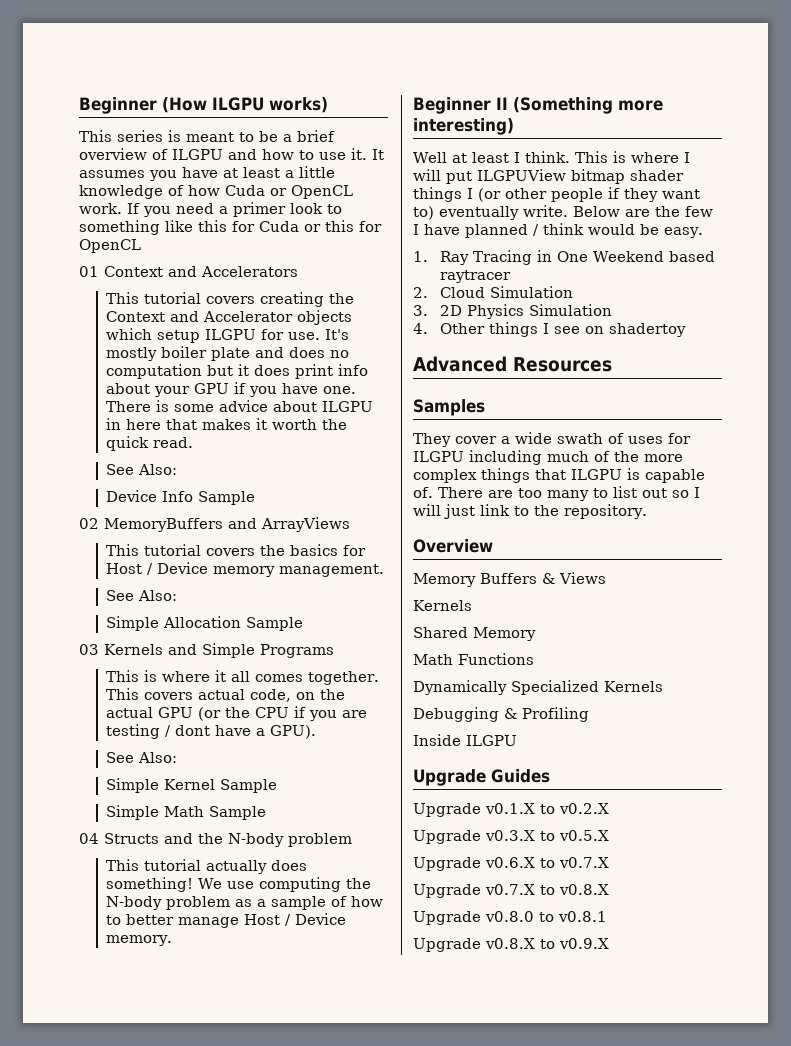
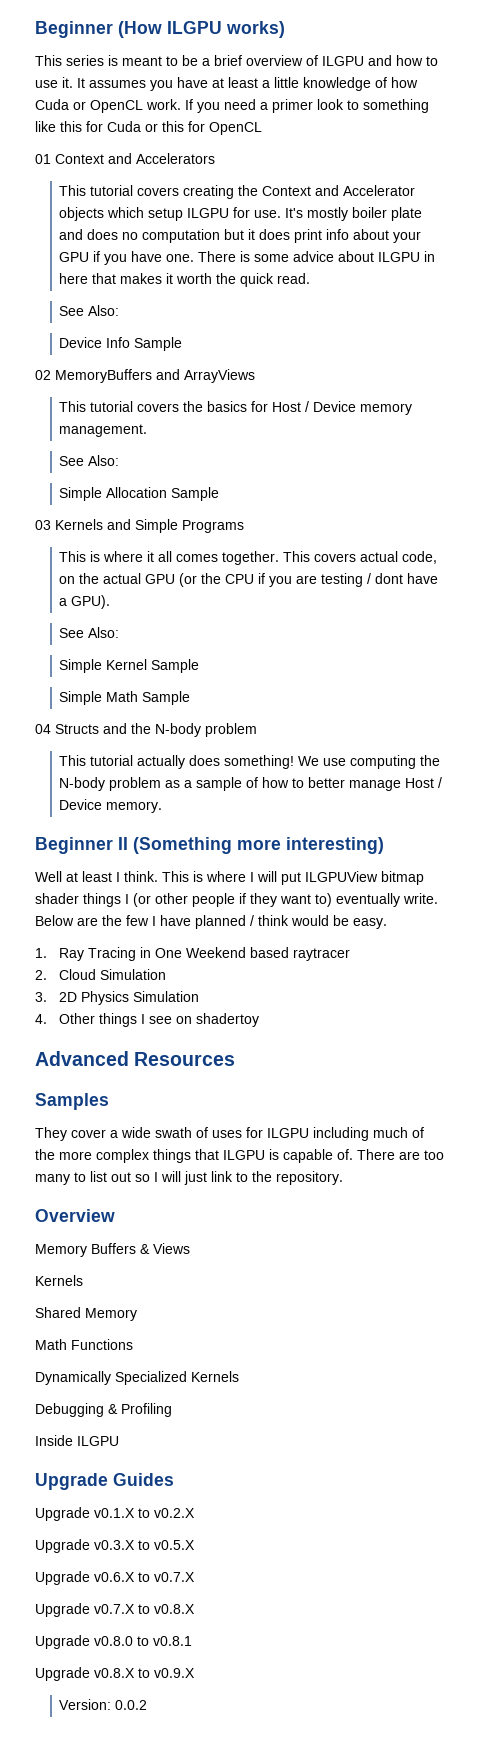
(609, 943) none -> [59,1699,148,1710] // Version: 0.0.2

